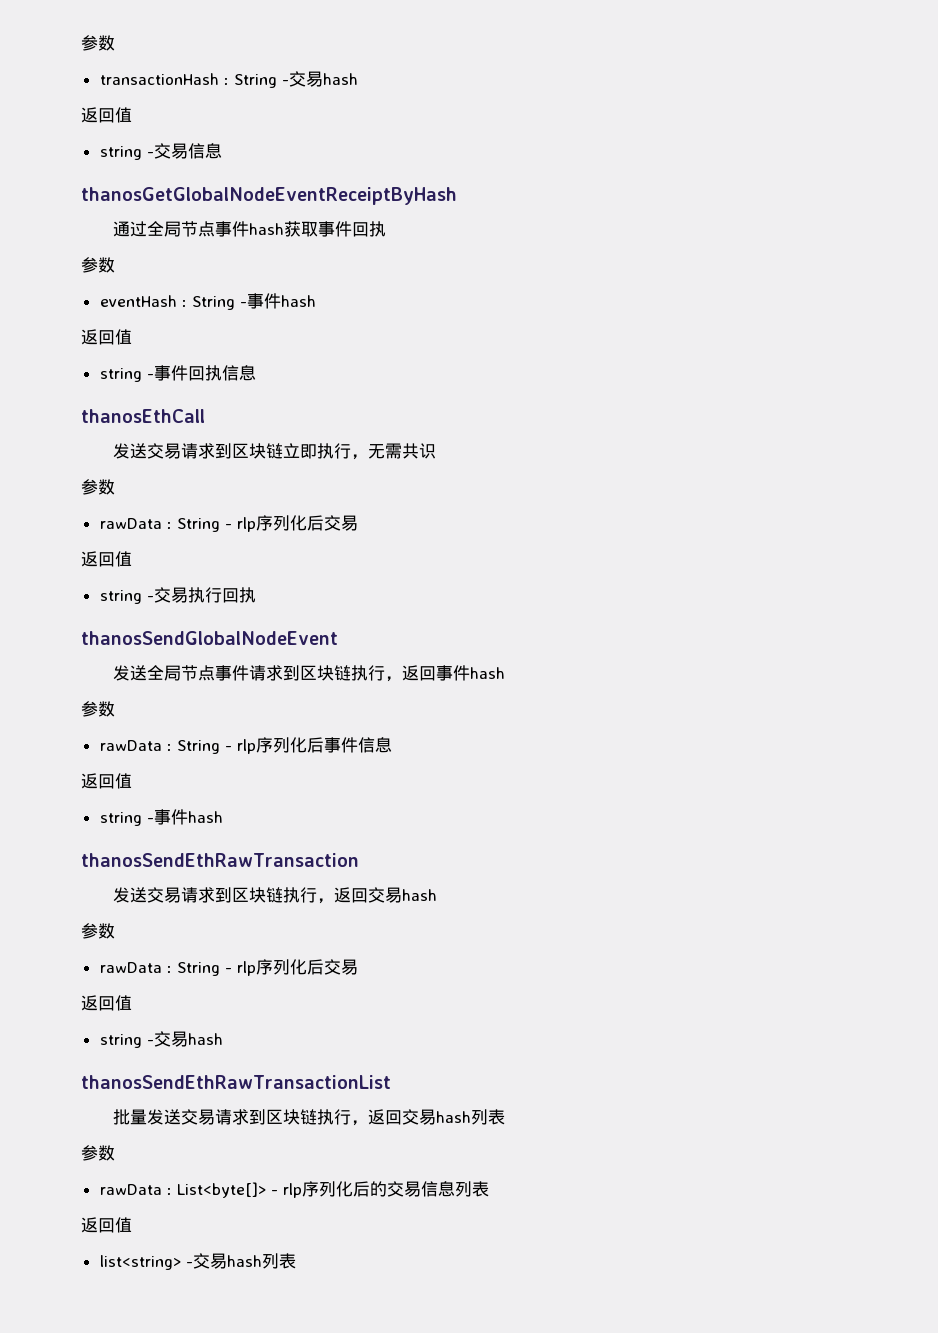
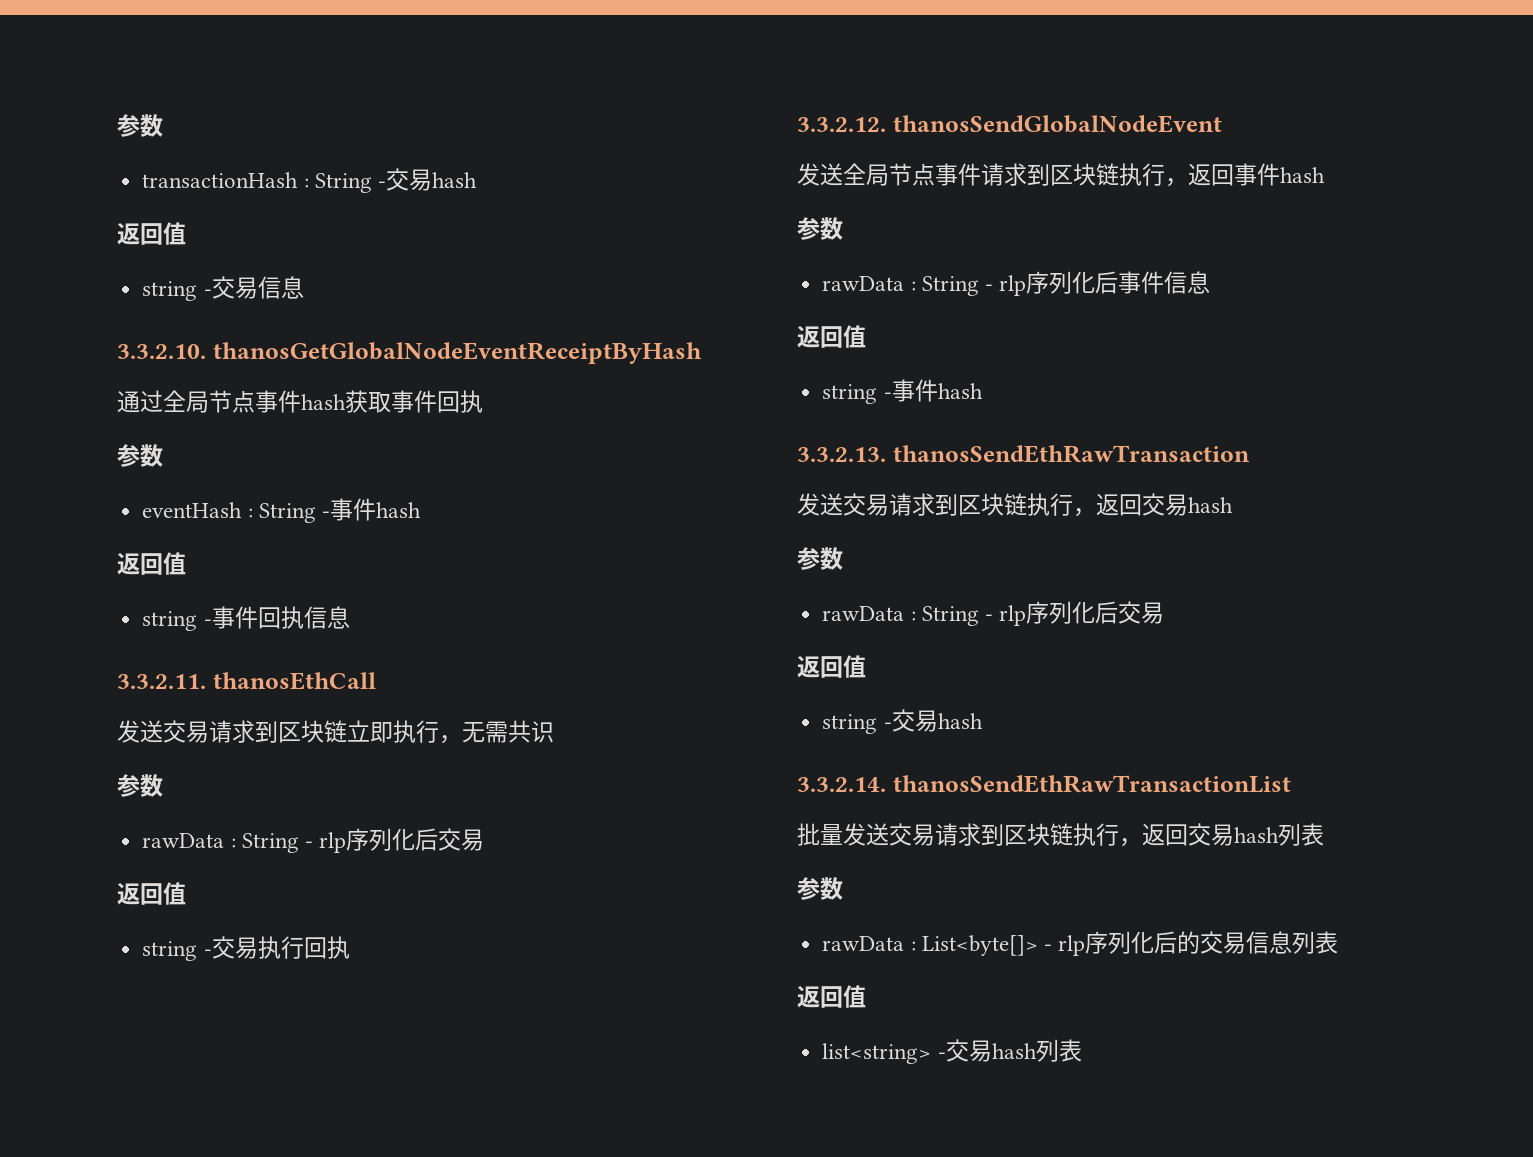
(222, 151) none -> [117,344,206,359] 3.3.2.10.
(256, 373) none -> [117,674,206,689] 3.3.2.11.
(256, 595) none -> [797,117,886,132] 3.3.2.12.
(223, 817) none -> [797,447,886,462] 3.3.2.13.
(223, 1039) none -> [797,777,886,792] 3.3.2.14.

